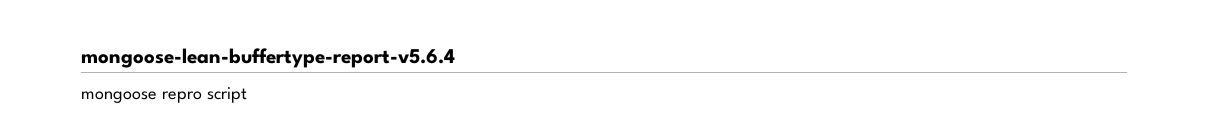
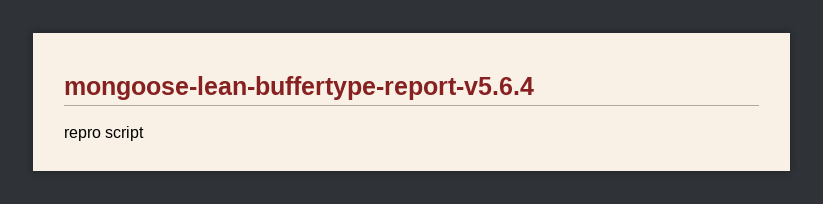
[81,91,157,103] mongoose -> (534, 88) none

